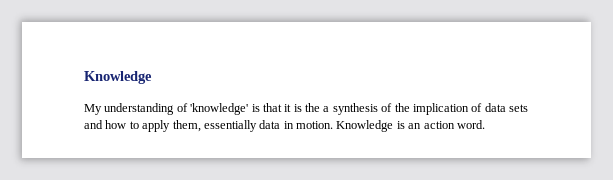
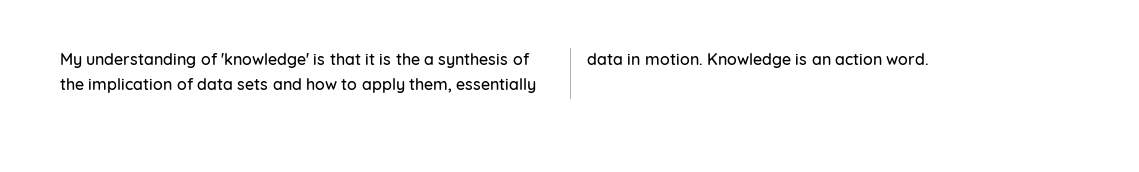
[84,71,152,84] Knowledge // -> (60, 60) none

